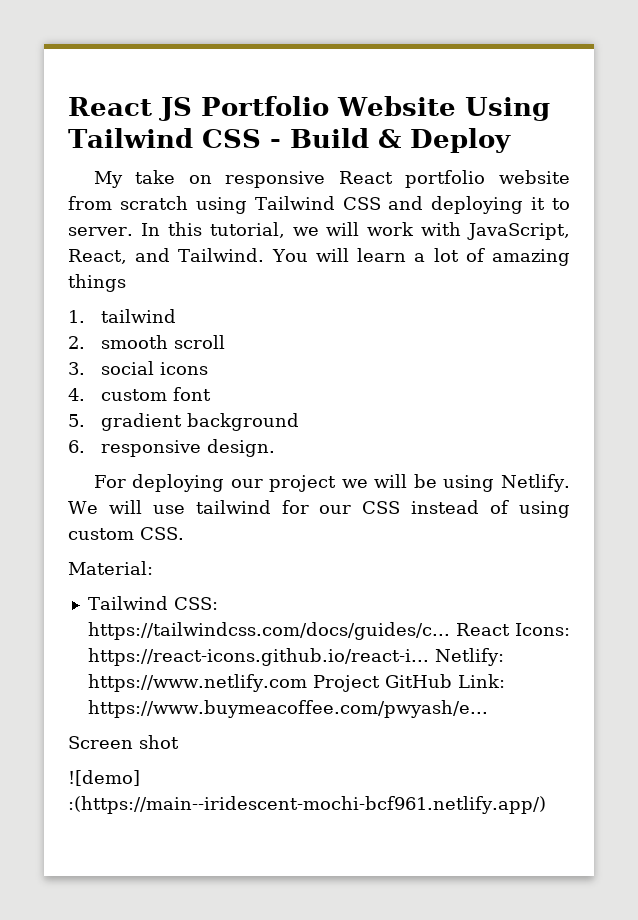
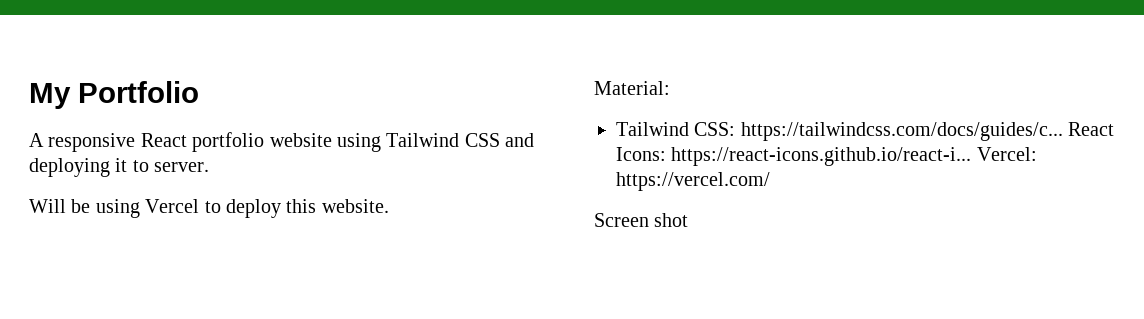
[68,97,192,121] React JS -> [29,83,71,109] My
[336,96,550,121] [68,128,511,153] [93,170,212,188] Website Using Tailwind CSS - Build & Deploy // My take on -> [29,133,44,147] // A
[68,196,188,210] from scratch -> (332, 140) none
[140,222,570,240] [68,248,571,266] [68,274,126,292] [68,309,177,323] [68,335,226,349] [68,361,209,375] [68,387,212,401] [68,413,300,431] [68,439,276,457] [93,474,571,492] [68,500,570,518] [68,527,184,540] In this tutorial, we will work with JavaScript, React, and Tailwind. You will learn a lot of amazing things // 1. tailwind // 2. smooth scroll // 3. social icons // 4. custom font // 5. gradient background // 6. responsive design. // For deploying our project we will be using Netlify. We will use tailwind for our CSS instead of using custom CSS. -> [29,199,389,218] // Will be using Vercel to deploy this website.
[434,648,504,666] [87,674,505,692] [87,700,488,718] Netlify: https://www.netlify.com Project GitHub Link: https://www.buymeacoffee.com/pwyash/e... -> [976,147,1037,161] [616,172,770,191] Vercel: https://vercel.com/
[68,770,140,786] [68,796,546,814] // ![demo] :(https://main--iridescent-mochi-bcf961.netlify.app/) -> (689, 220) none

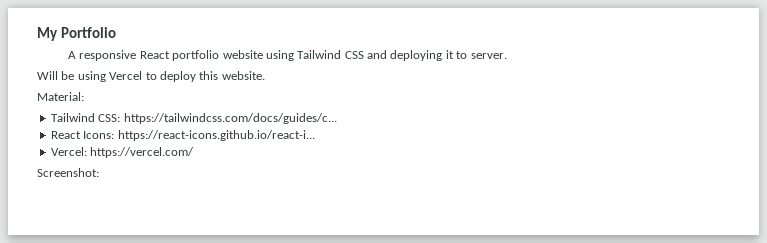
(1063, 131) none -> (337, 118) //
(972, 156) none -> (315, 135) //
[594,213,689,227] Screen shot -> [37,168,99,177] Screenshot:

